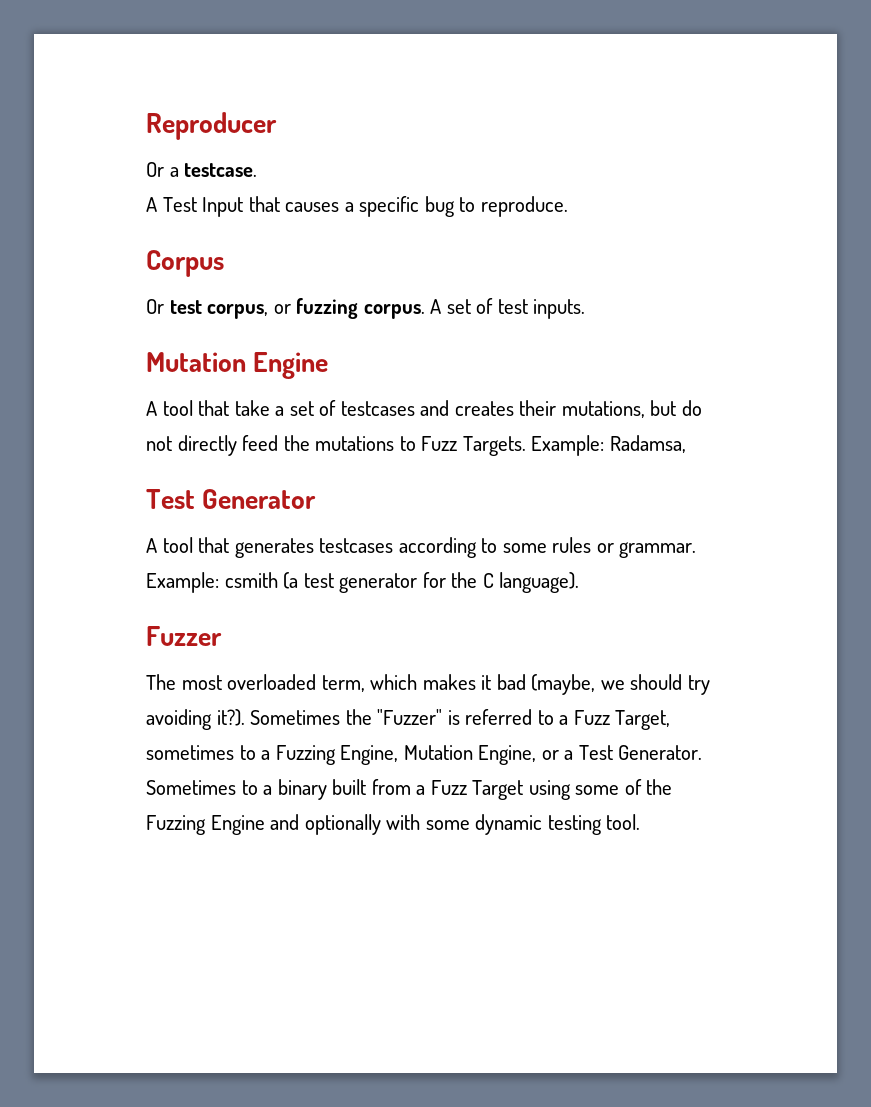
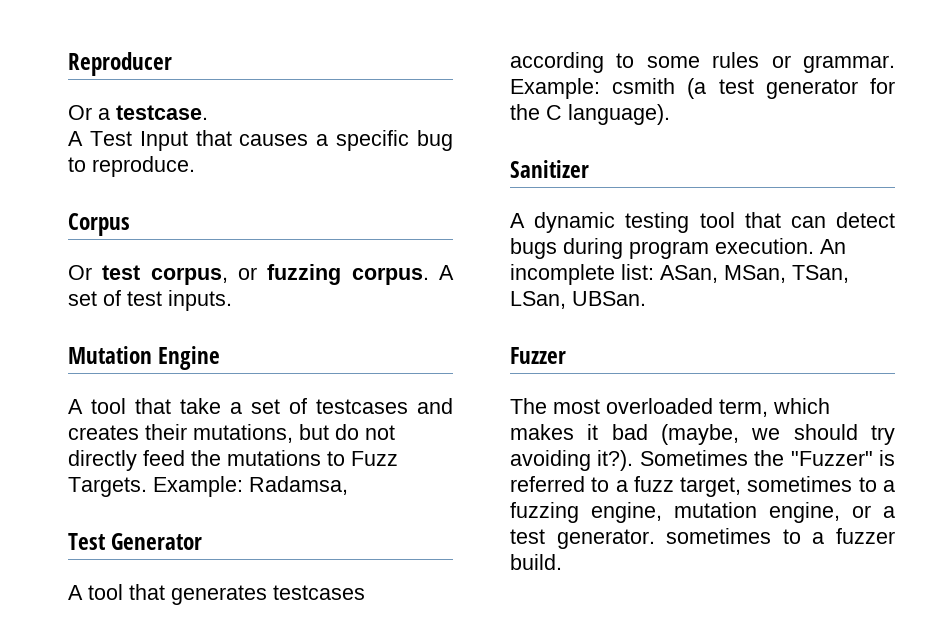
(580, 582) none -> [510,160,589,178] [510,212,895,233] [510,238,846,259] [510,264,849,285] [510,291,646,309] // Sanitizer // A dynamic testing tool that can detect bugs during program execution. An incomplete list: ASan, MSan, TSan, LSan, UBSan.
[573,710,671,730] [146,745,703,765] [146,779,673,800] [146,814,641,835] Fuzz Target, sometimes to a Fuzzing Engine, Mutation Engine, or a Test Generator. Sometimes to a binary built from a Fuzz Target using some of the Fuzzing Engine and optionally with some dynamic testing tool. -> [633,476,895,497] [510,502,895,523] [510,528,895,549] [510,554,562,570] fuzz target, sometimes to a fuzzing engine, mutation engine, or a test generator. sometimes to a fuzzer build.

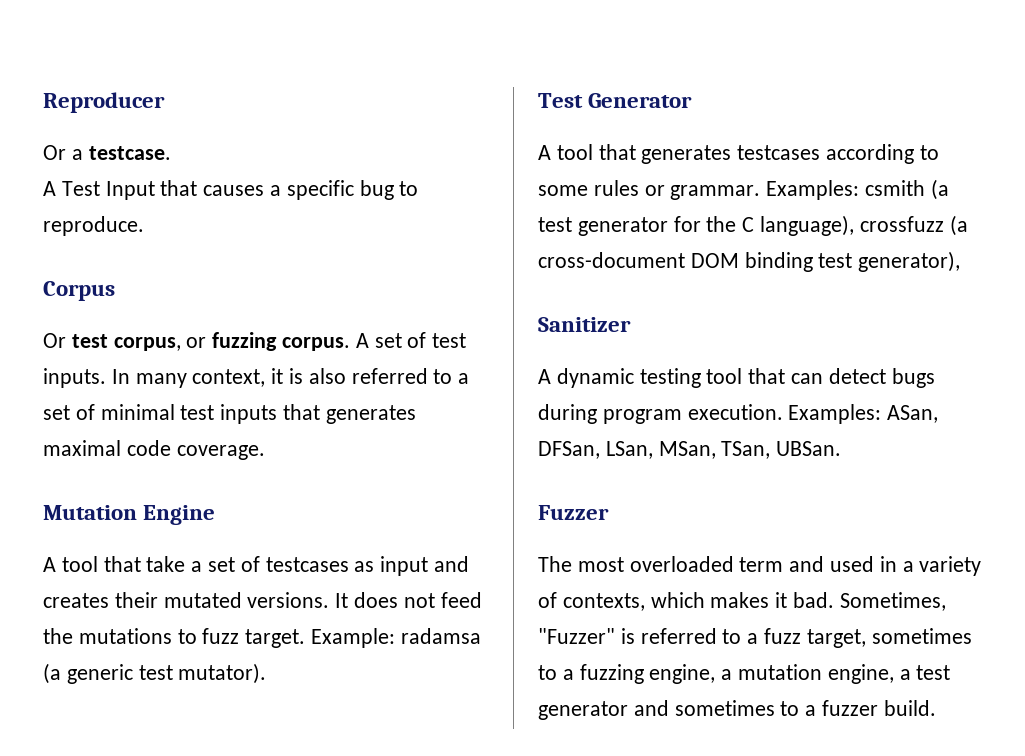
(232, 300) none -> [111,368,470,388] [43,404,416,424] [43,440,265,460] In many context, it is also referred to a set of minimal test inputs that generates maximal code coverage.
(408, 406) none -> [354,556,429,576] as input
[193,424,395,443] [68,450,398,471] [68,476,348,497] mutations, but do not directly feed the mutations to Fuzz Targets. Example: Radamsa, -> [163,592,482,608] [43,628,481,648] [43,663,267,684] mutated versions. It does not feed the mutations to fuzz target. Example: radamsa (a generic test mutator).
[510,78,600,99] Example: -> [766,180,860,200] Examples:
[568,104,670,125] language). -> [760,215,968,236] [538,251,961,272] language), crossfuzz (a cross-document DOM binding test generator),
[820,239,846,254] [510,264,718,285] An incomplete list: ASan, -> [788,404,939,424] [538,441,653,459] Examples: ASan, DFSan, LSan,
[510,291,566,309] LSan, -> (771, 450) none
[719,398,830,417] [510,424,895,445] [510,450,785,471] term, which makes it bad (maybe, we should try avoiding it?). Sometimes the -> [739,556,982,576] [538,592,946,611] term and used in a variety of contexts, which makes it bad. Sometimes,
(662, 512) none -> [721,669,733,680] a
[852,505,871,518] or -> (894, 674) none
[556,529,655,549] generator. -> [538,700,669,720] generator and

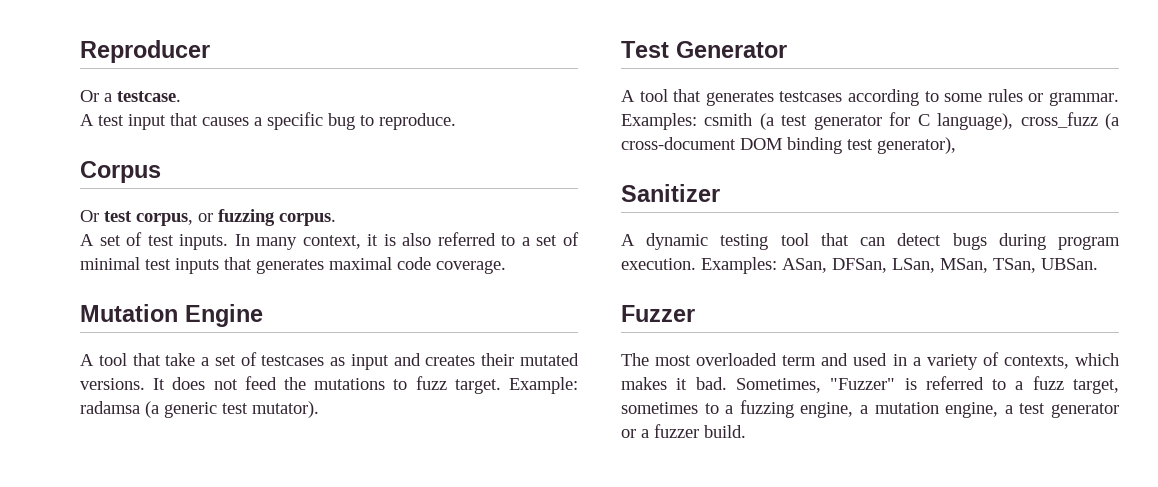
[61,181,155,200] Test Input -> [98,114,166,130] test input
(351, 344) none -> (336, 219) //
[706,216,737,232] the -> (911, 119) none
[859,216,944,232] crossfuzz -> [1020,112,1098,128] cross_fuzz
[633,700,800,716] and sometimes to -> [621,429,636,438] or

